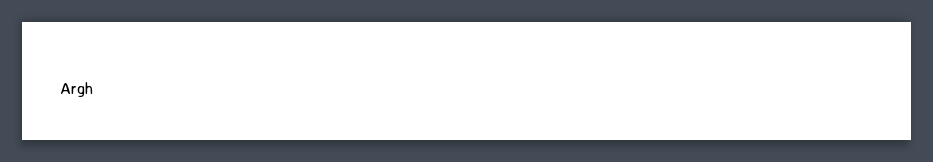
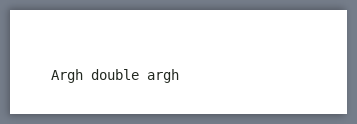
(93, 89) none -> [91,69,179,83] double argh

